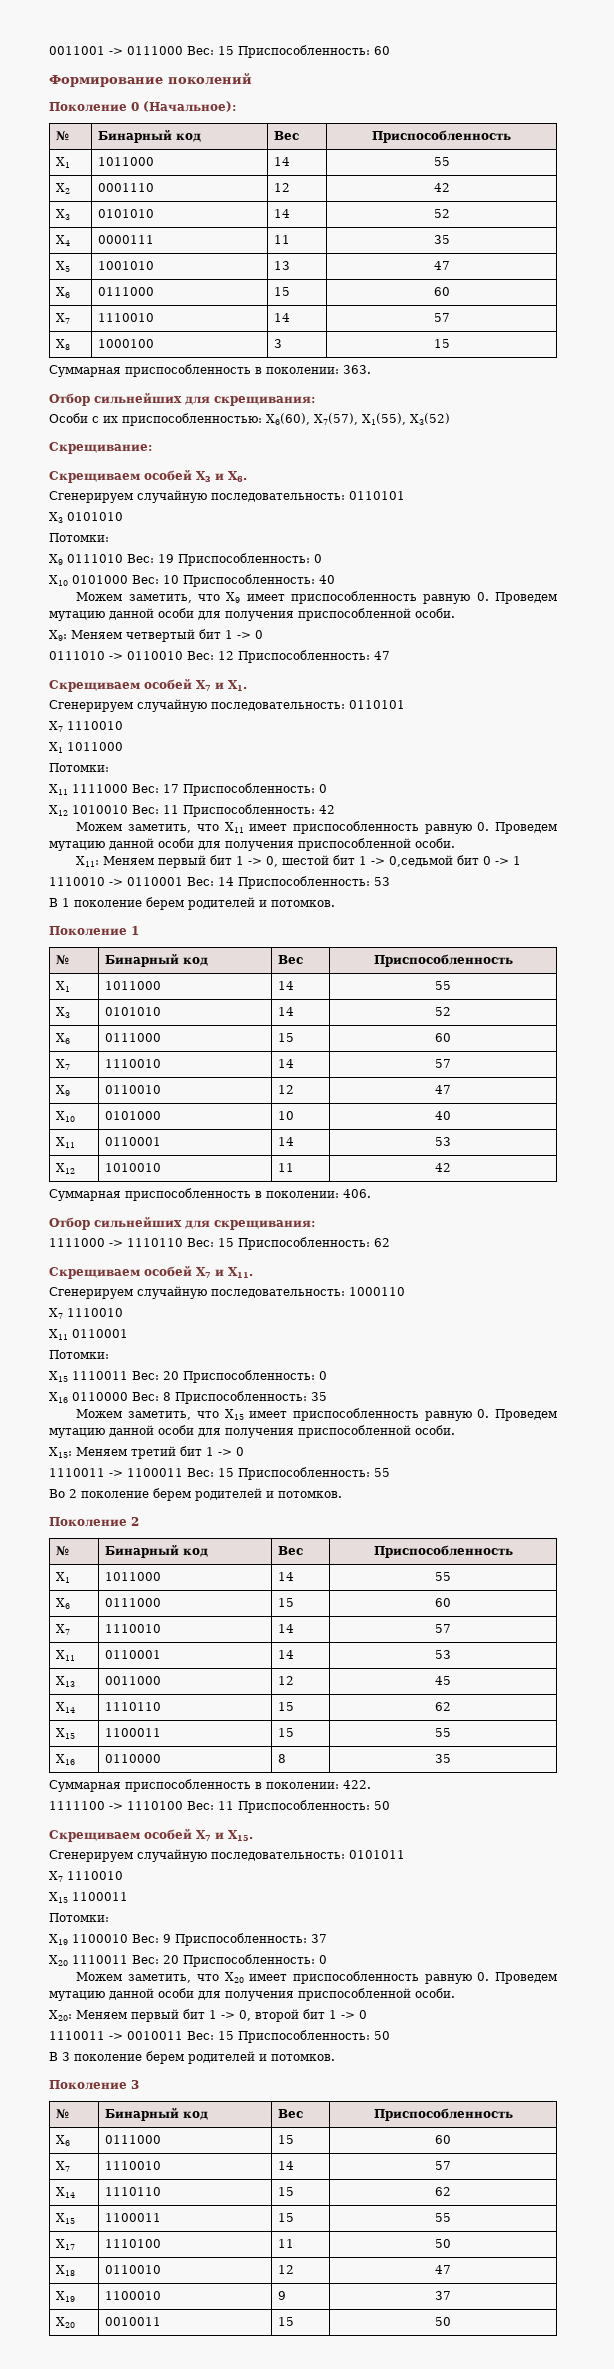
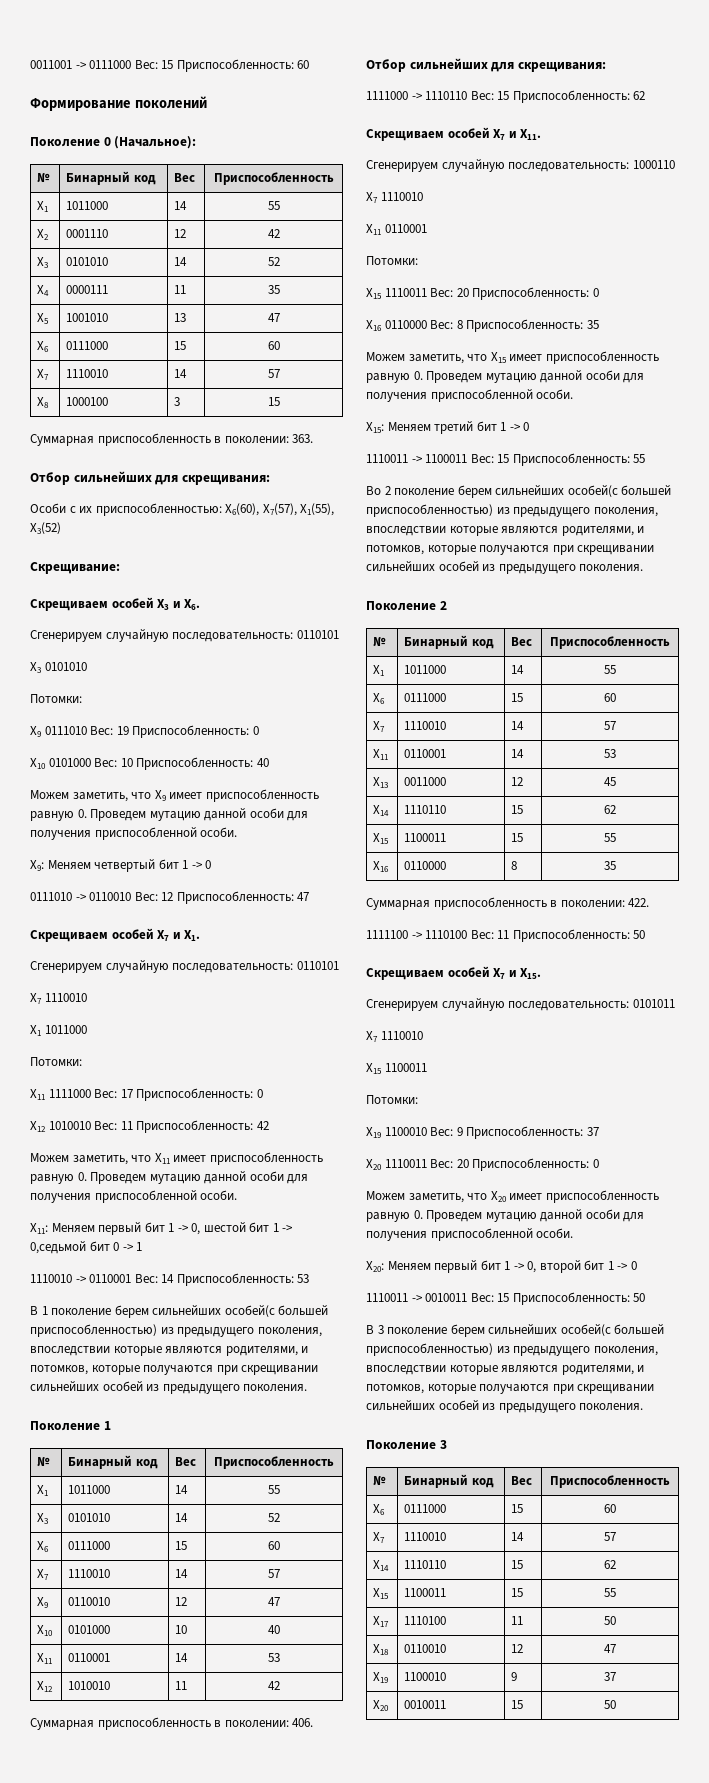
[188,897,335,910] родителей и потомков. -> [152,1305,329,1317] [30,1324,322,1337] [30,1346,309,1356] [30,1365,319,1375] [30,1381,308,1394] сильнейших особей(с большей приспособленностью) из предыдущего поколения, впоследствии которые являются родителями, и потомков, которые получаются при скрещивании сильнейших особей из предыдущего поколения.
[195,1488,342,1501] родителей и потомков. -> [495,485,672,497] [366,504,658,517] [366,526,645,536] [366,545,655,555] [366,561,644,574] сильнейших особей(с большей приспособленностью) из предыдущего поколения, впоследствии которые являются родителями, и потомков, которые получаются при скрещивании сильнейших особей из предыдущего поколения.
[188,2051,335,2064] родителей и потомков. -> [488,1324,665,1336] [366,1343,658,1356] [366,1365,645,1375] [366,1384,655,1394] [366,1400,644,1413] сильнейших особей(с большей приспособленностью) из предыдущего поколения, впоследствии которые являются родителями, и потомков, которые получаются при скрещивании сильнейших особей из предыдущего поколения.

